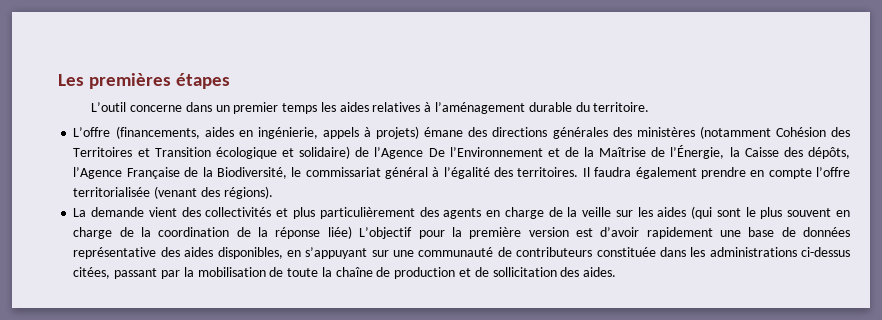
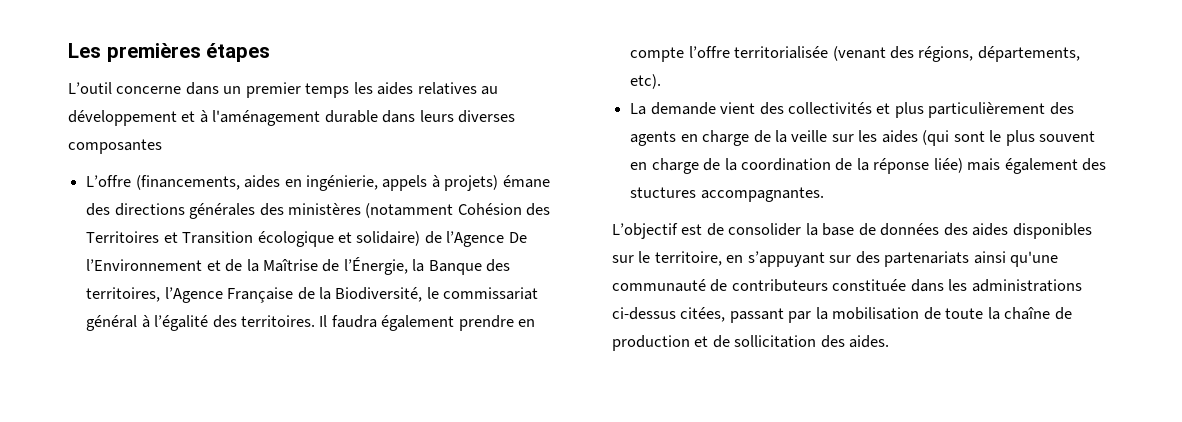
[424,102,650,114] à l’aménagement durable du territoire. -> [481,86,499,95] [68,110,516,126] [68,139,162,154] au développement et à l'aménagement durable dans leurs diverses composantes
[744,147,851,159] Caisse des dépôts, -> [428,259,511,275] [86,287,161,302] Banque des territoires,
[223,186,273,199] régions). -> [918,46,1080,62] [630,74,662,89] régions, départements, etc).
[359,227,741,239] L’objectif pour la première version est d’avoir rapidement une -> [967,158,1107,174] [630,187,824,202] [612,223,818,239] mais également des stuctures accompagnantes. // L’objectif est de consolider la
[73,247,157,259] représentative -> (940, 229) none
[217,247,415,259] disponibles, en s’appuyant sur une -> [1012,223,1092,239] [612,251,1059,267] disponibles sur le territoire, en s’appuyant sur des partenariats ainsi qu'une

